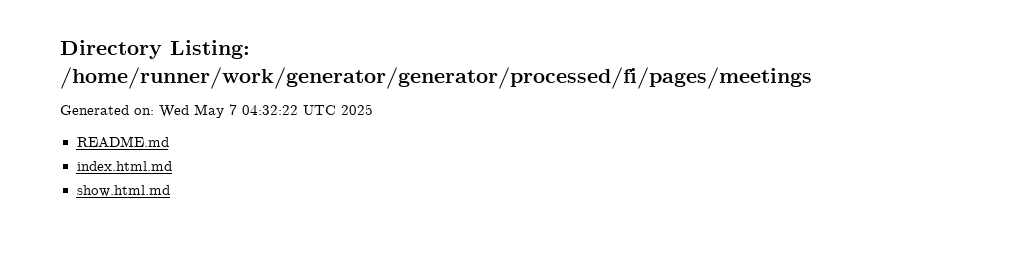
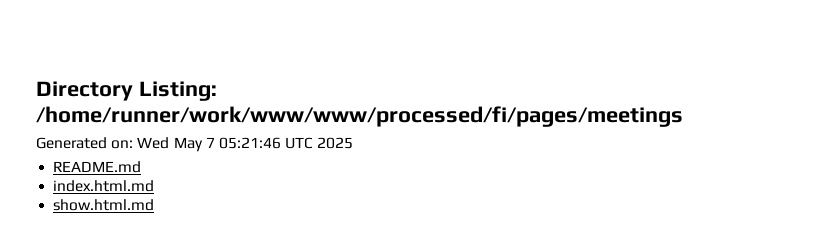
[60,67,812,89] /home/runner/work/generator/generator/processed/fi/pages/meetings -> [36,106,683,127] /home/runner/work/www/www/processed/fi/pages/meetings
[242,105,298,115] 04:32:22 -> [218,137,281,149] 05:21:46

